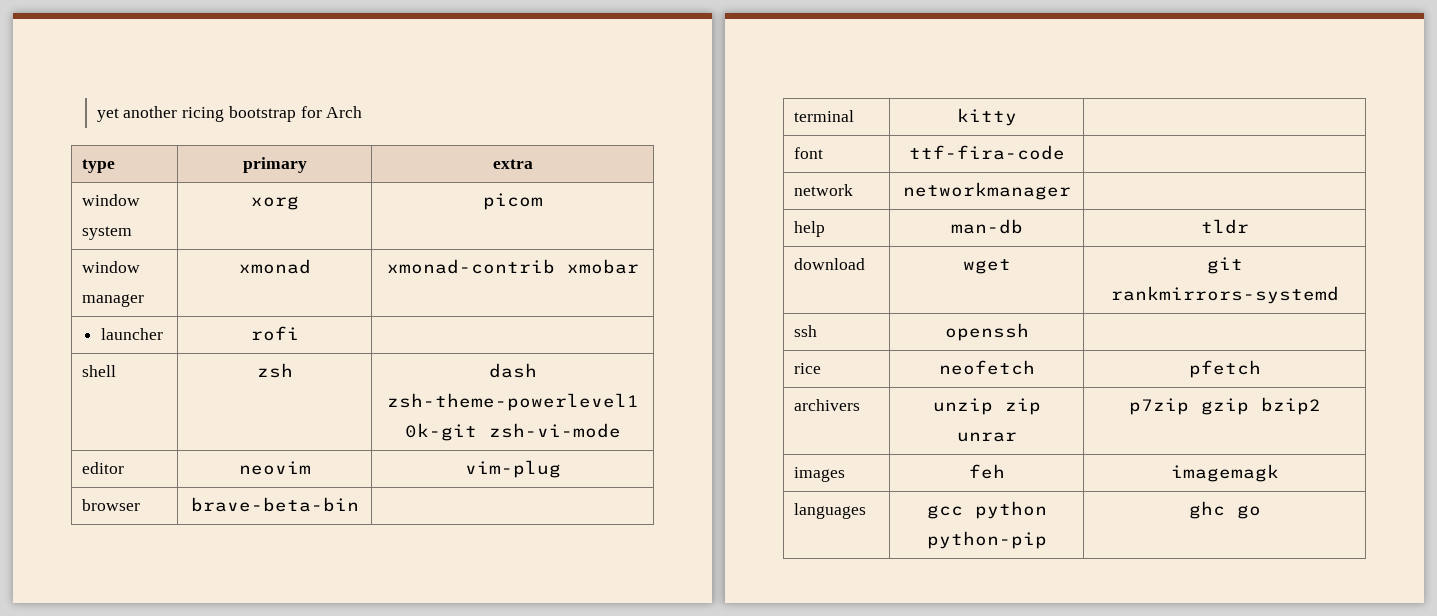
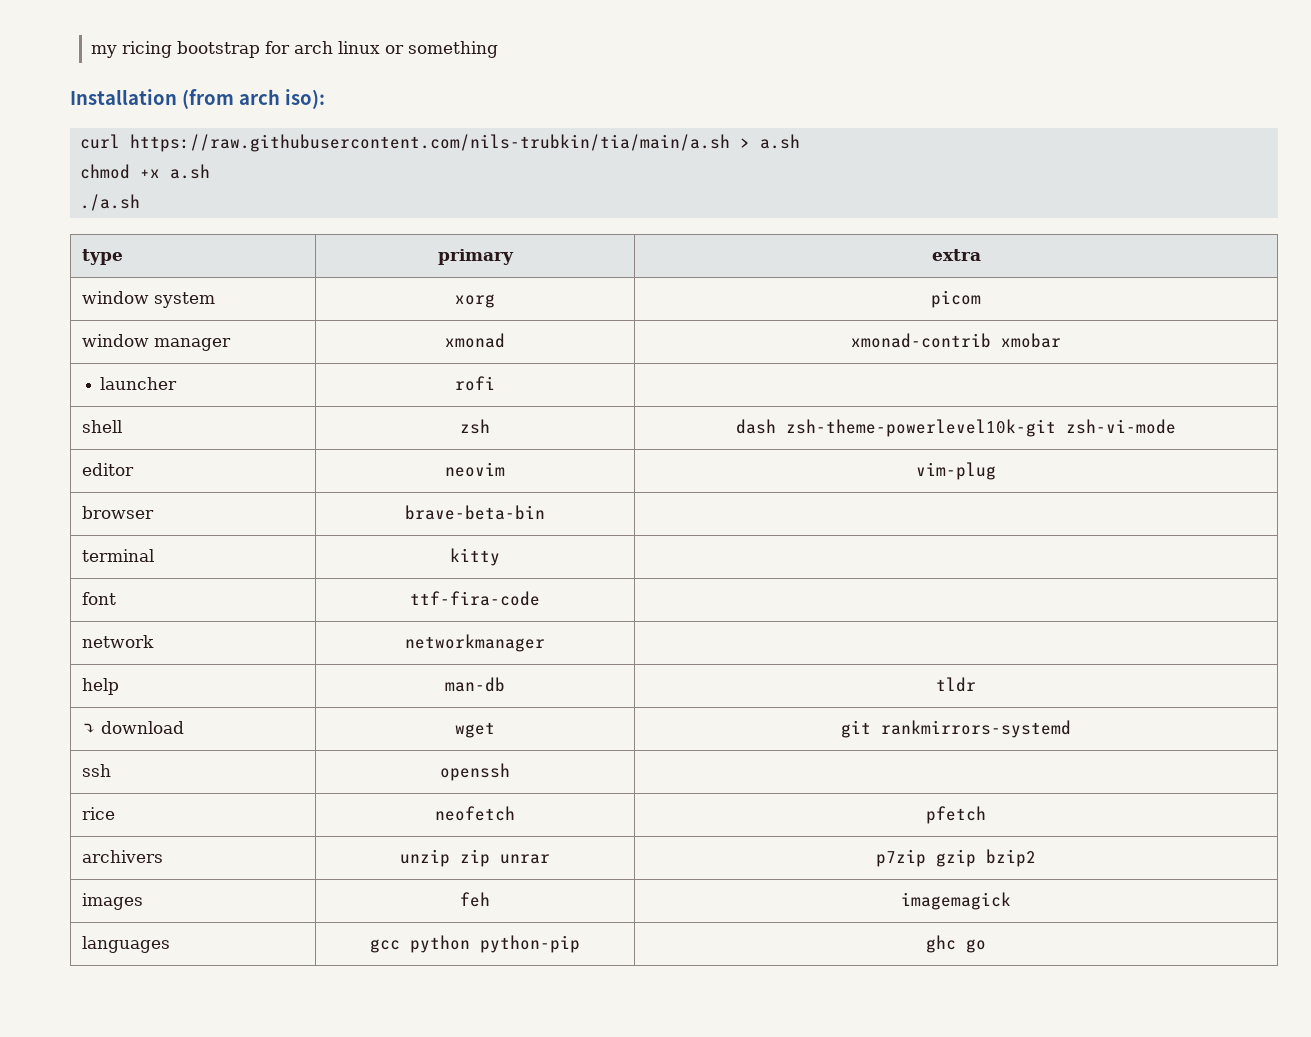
[96,106,178,122] yet another -> [91,45,118,58] my
[326,106,363,118] Arch -> [294,41,499,58] [70,89,325,109] [79,134,800,152] [79,164,210,179] [79,194,140,211] arch linux or something // Installation (from arch iso): // curl https://raw.githubusercontent.com/nils-trubkin/tia/main/a.sh > a.sh // chmod +x a.sh // ./a.sh
(1249, 226) none -> [82,723,97,734] ⤵
[1170,464,1279,482] imagemagk -> [901,892,1011,910] imagemagick

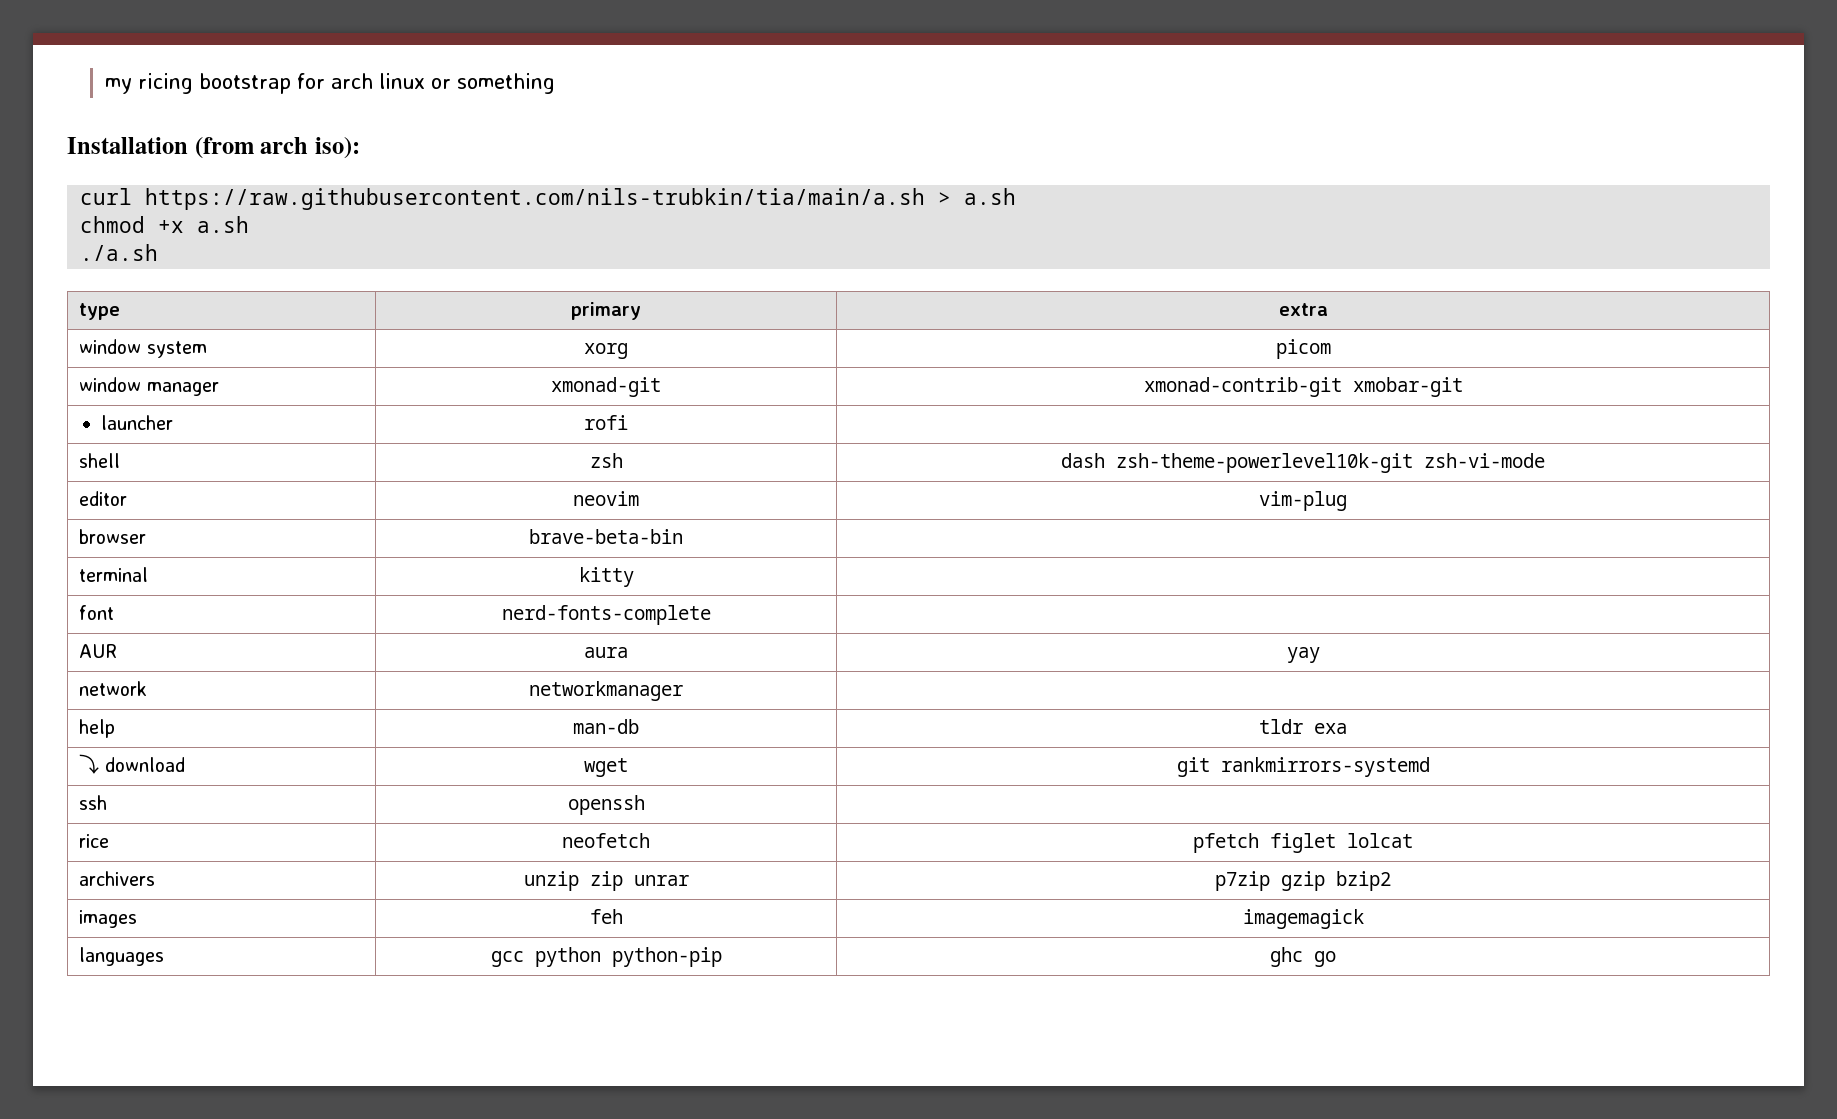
[445,333,505,348] [851,333,1061,348] xmonad | xmonad-contrib xmobar -> [551,377,661,397] [1143,377,1463,397] xmonad-git | xmonad-contrib-git xmobar-git
[410,591,540,606] ttf-fira-code | -> [501,605,711,625] [78,644,117,658] [584,647,628,658] [1286,647,1320,663] nerd-fonts-complete | // AUR | aura | yay
(976, 684) none -> [1314,723,1347,734] exa
(986, 815) none -> [1270,833,1413,853] figlet lolcat

